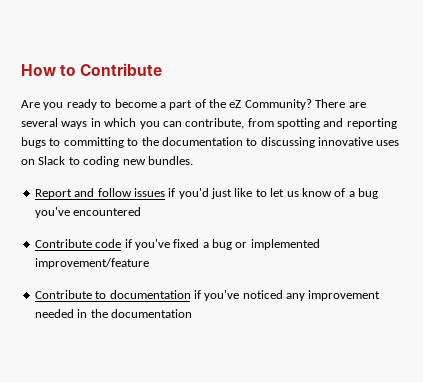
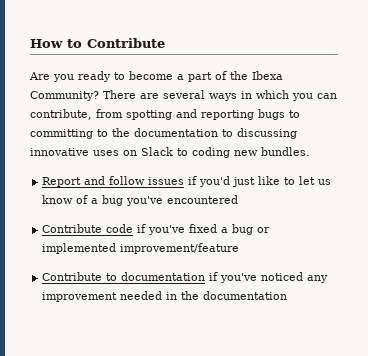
[229,100,242,108] eZ -> [252,71,283,80] Ibexa

